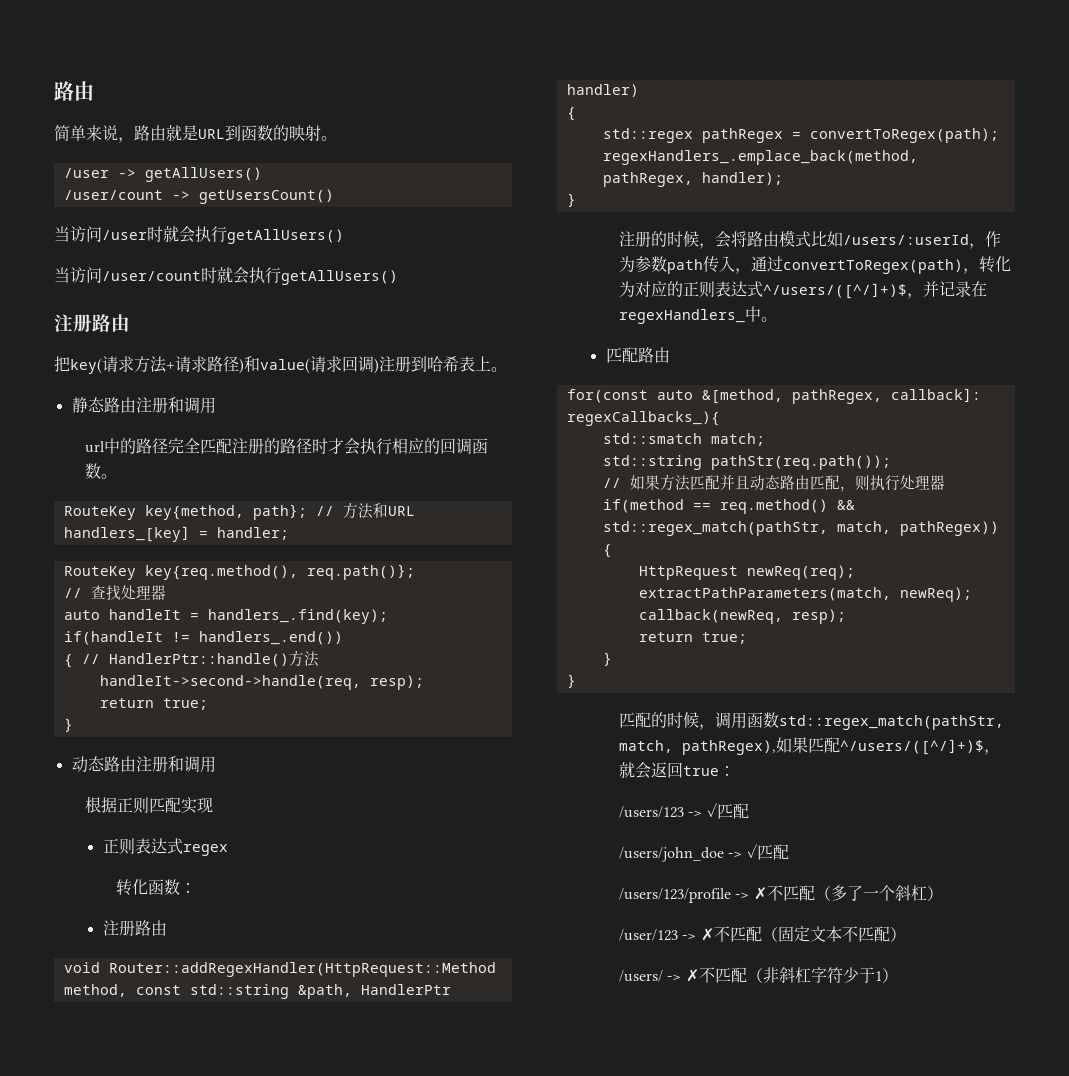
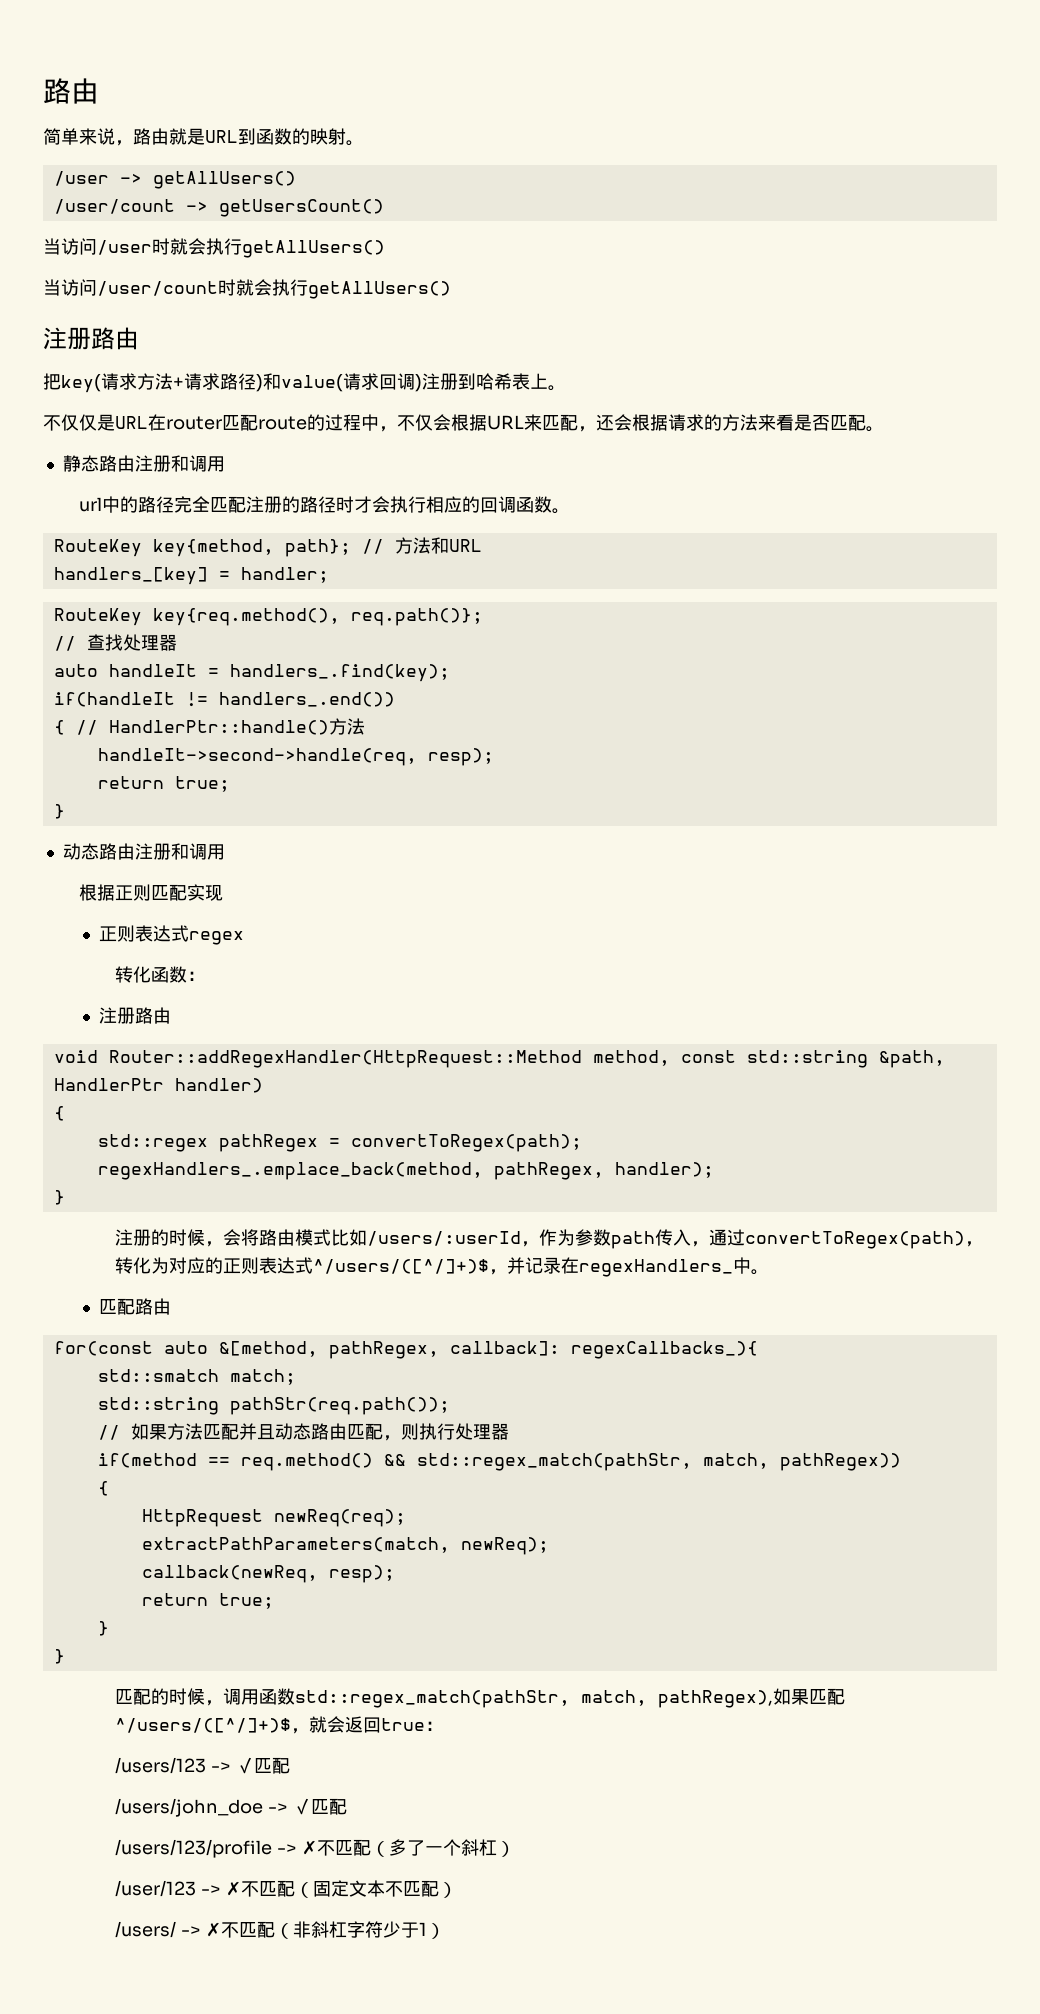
(507, 369) none -> [43,414,884,432] // 不仅仅是URL在router匹配route的过程中，不仅会根据URL来匹配，还会根据请求的方法来看是否匹配。

